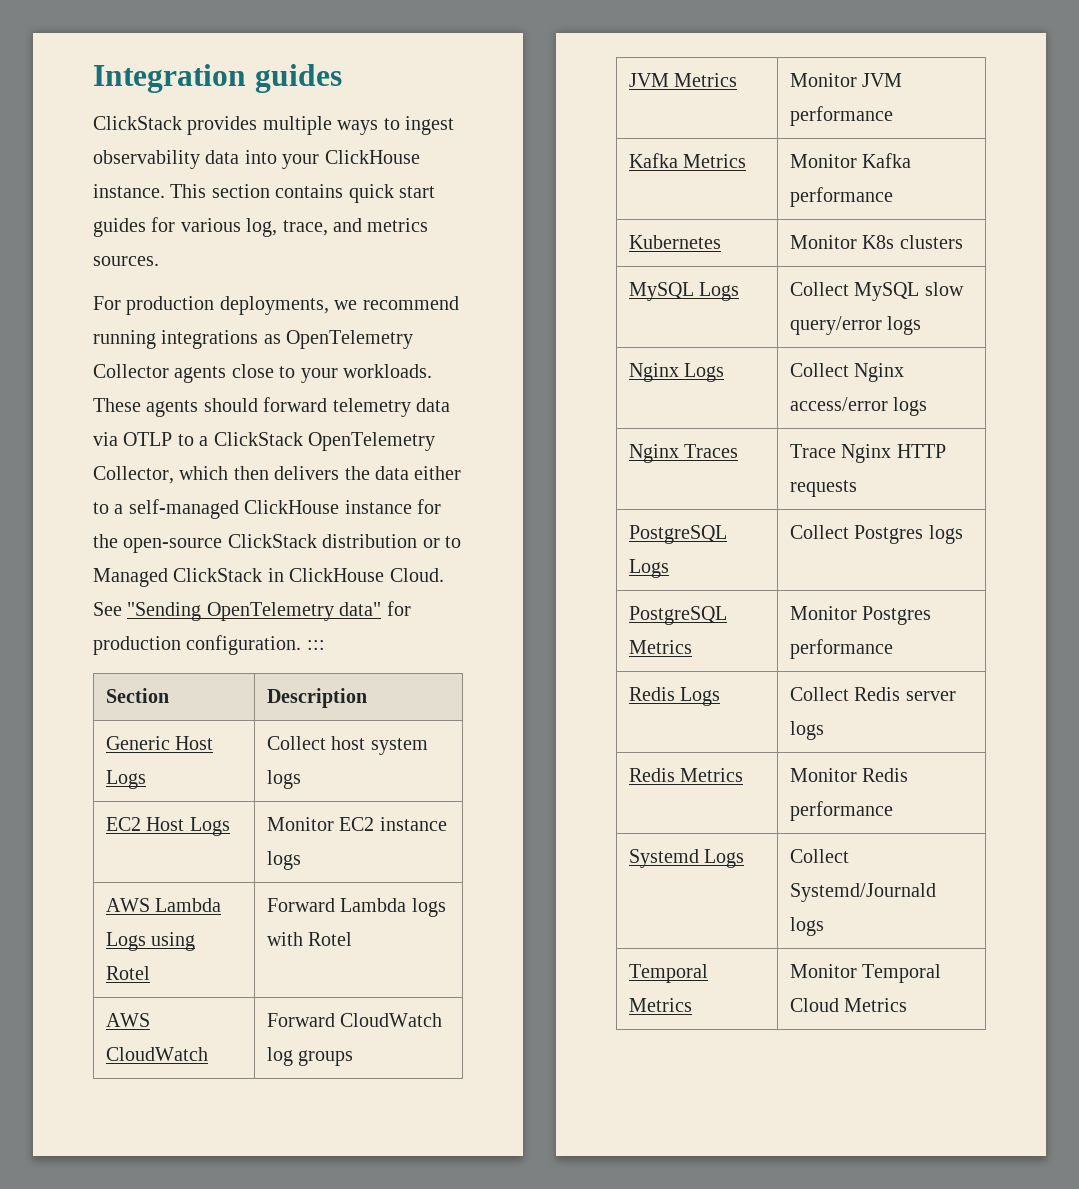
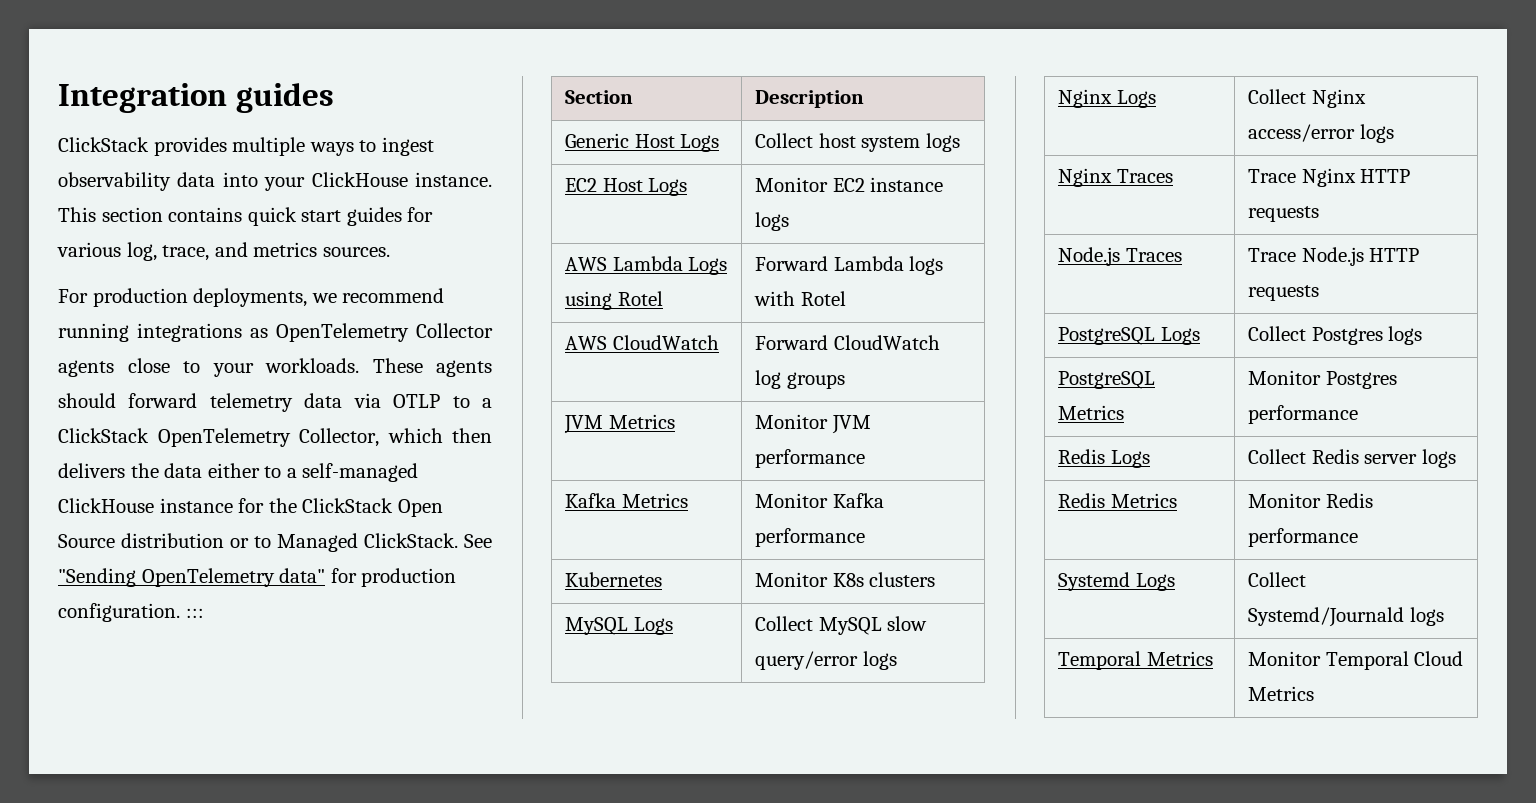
[123,534,317,553] open-source ClickStack -> [302,498,443,517] [58,534,115,548] ClickStack Open Source
[173,568,444,582] ClickStack in ClickHouse Cloud. -> [364,533,458,548] ClickStack.
(857, 488) none -> [1058,247,1182,266] [1248,247,1420,266] [1248,285,1320,301] // Node.js Traces | Trace Node.js HTTP requests

